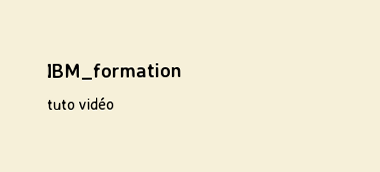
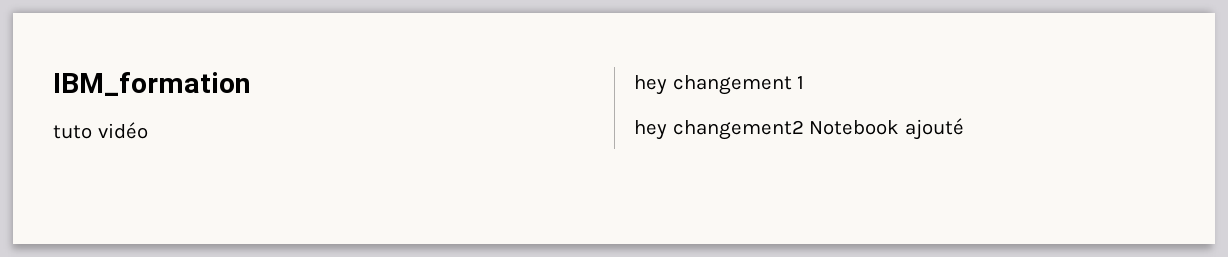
(116, 103) none -> [634,75,805,95] [634,118,964,140] // hey changement 1 // hey changement2 Notebook ajouté

